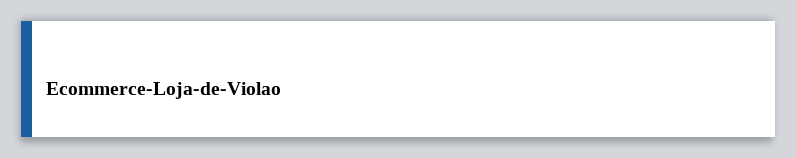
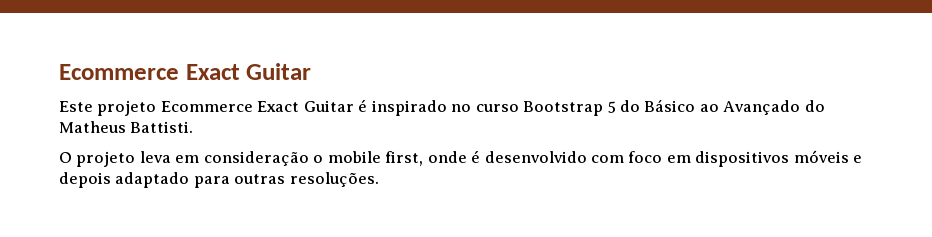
[46,82,281,99] Ecommerce-Loja-de-Violao -> [59,63,312,80] [59,99,825,116] [59,121,194,133] [59,150,863,167] [59,172,379,188] Ecommerce Exact Guitar // Este projeto Ecommerce Exact Guitar é inspirado no curso Bootstrap 5 do Básico ao Avançado do Matheus Battisti. // O projeto leva em consideração o mobile first, onde é desenvolvido com foco em dispositivos móveis e depois adaptado para outras resoluções.

